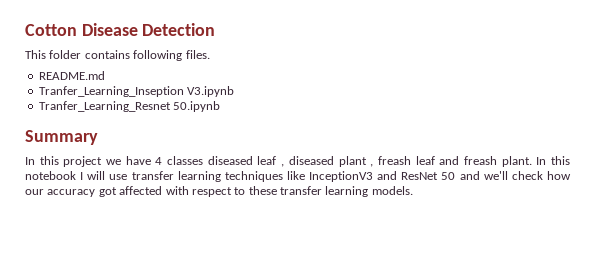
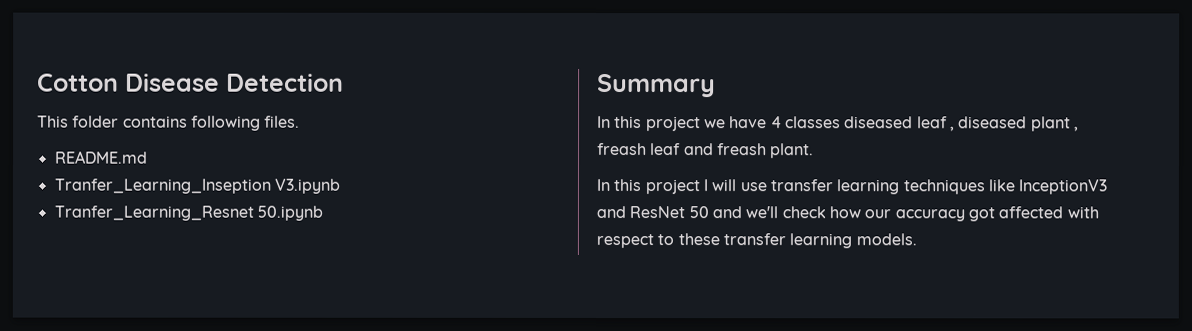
[536,156,570,165] [25,171,76,180] In this notebook -> [596,179,700,195] // In this project

